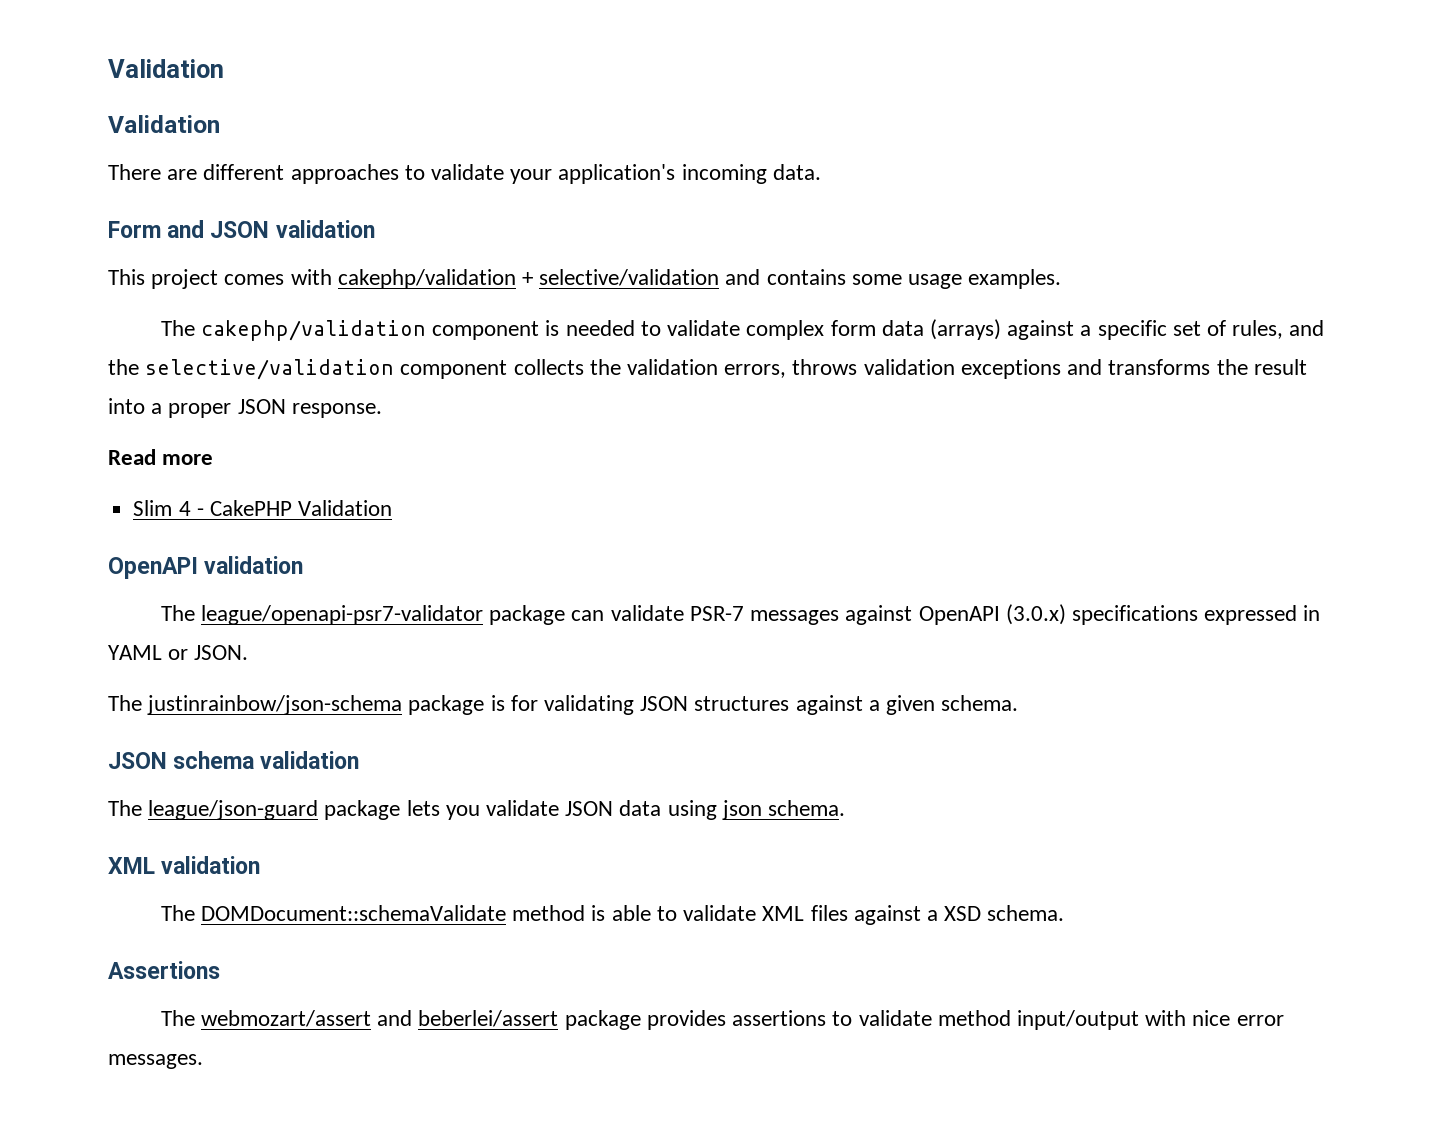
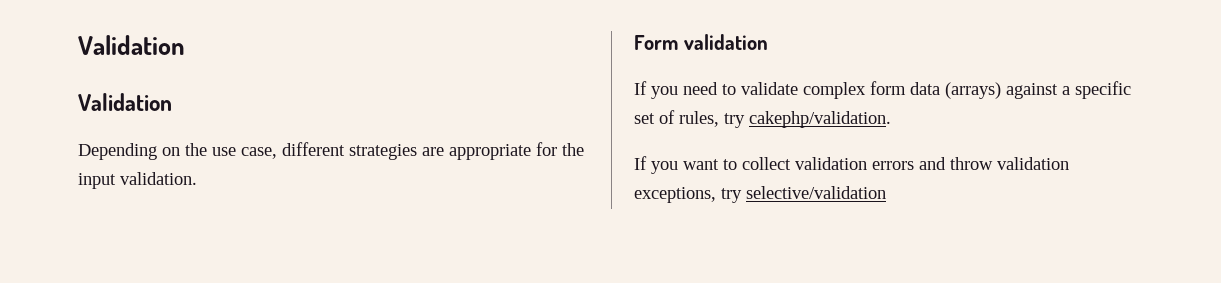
[108,164,821,184] There are different approaches to validate your application's incoming data. -> [78,142,584,160] [78,172,197,189] Depending on the use case, different strategies are appropriate for the input validation.
[167,220,375,238] [108,269,1062,289] [160,320,635,341] and JSON validation // This project comes with cakephp/validation + selective/validation and contains some usage examples. // The cakephp/validation component is needed -> [683,34,768,50] [634,81,718,99] validation // If you need
[1289,320,1325,336] [108,359,1307,380] [108,398,382,418] [108,449,214,465] [133,500,393,516] [108,556,304,579] [160,604,1321,625] [108,645,249,660] [108,695,1019,715] [108,751,360,769] [108,800,846,820] [108,856,261,874] [160,905,1065,925] [108,961,220,979] [160,1010,1284,1030] [108,1054,203,1069] and the selective/validation component collects the validation errors, throws validation exceptions and transforms the result into a proper JSON response. // Read more // Slim 4 - CakePHP Validation // OpenAPI validation // The league/openapi-psr7-validator package can validate PSR-7 messages against OpenAPI (3.0.x) specifications expressed in YAML or JSON. // The justinrainbow/json-schema package is for validating JSON structures against a given schema. // JSON schema validation // The league/json-guard package lets you validate JSON data using json schema. // XML validation // The DOMDocument::schemaValidate method is able to validate XML files against a XSD schema. // Assertions // The webmozart/assert and beberlei/assert package provides assertions to validate method input/output with nice error messages. -> [724,111,891,128] [634,156,1069,174] [634,186,886,203] try cakephp/validation. // If you want to collect validation errors and throw validation exceptions, try selective/validation

